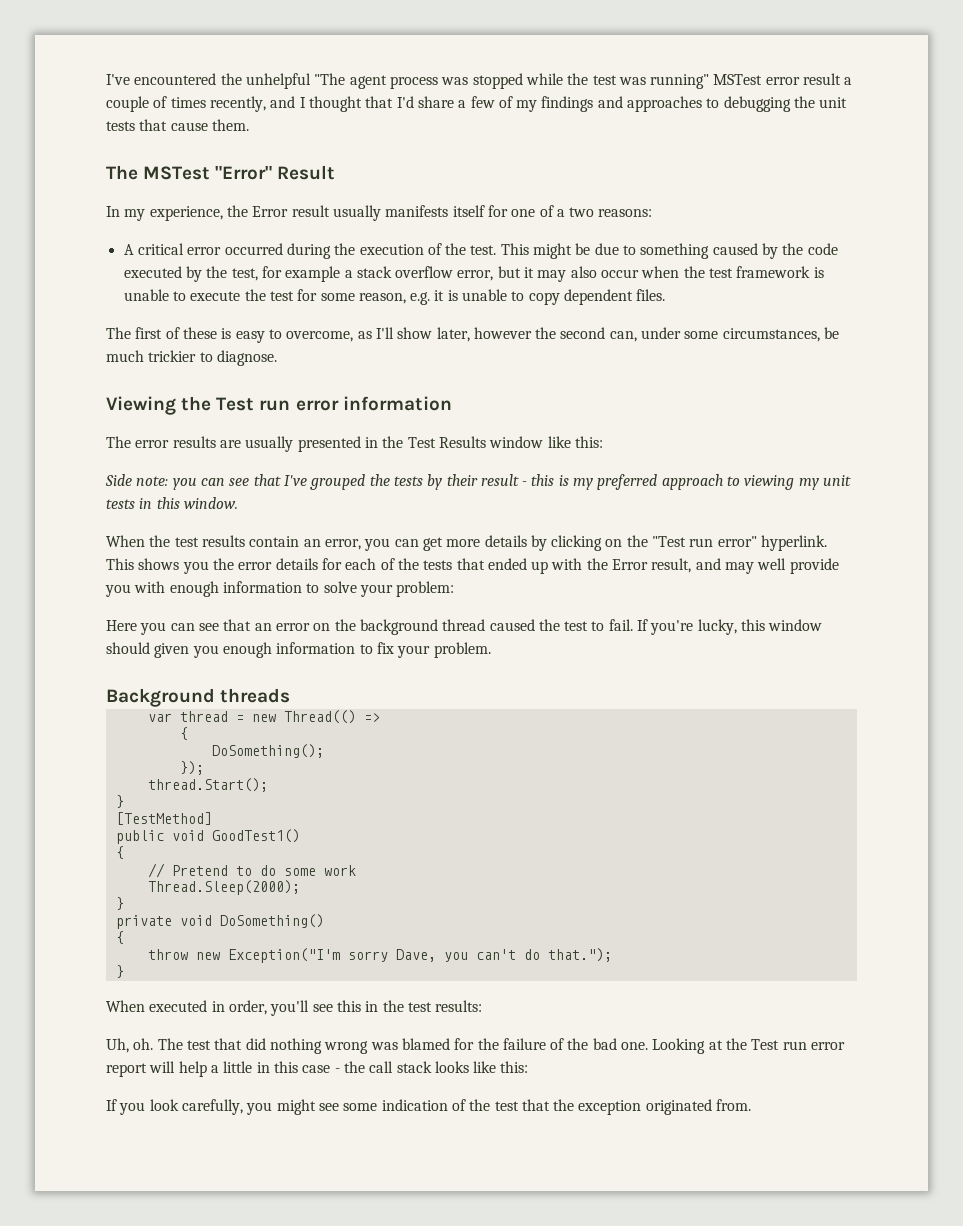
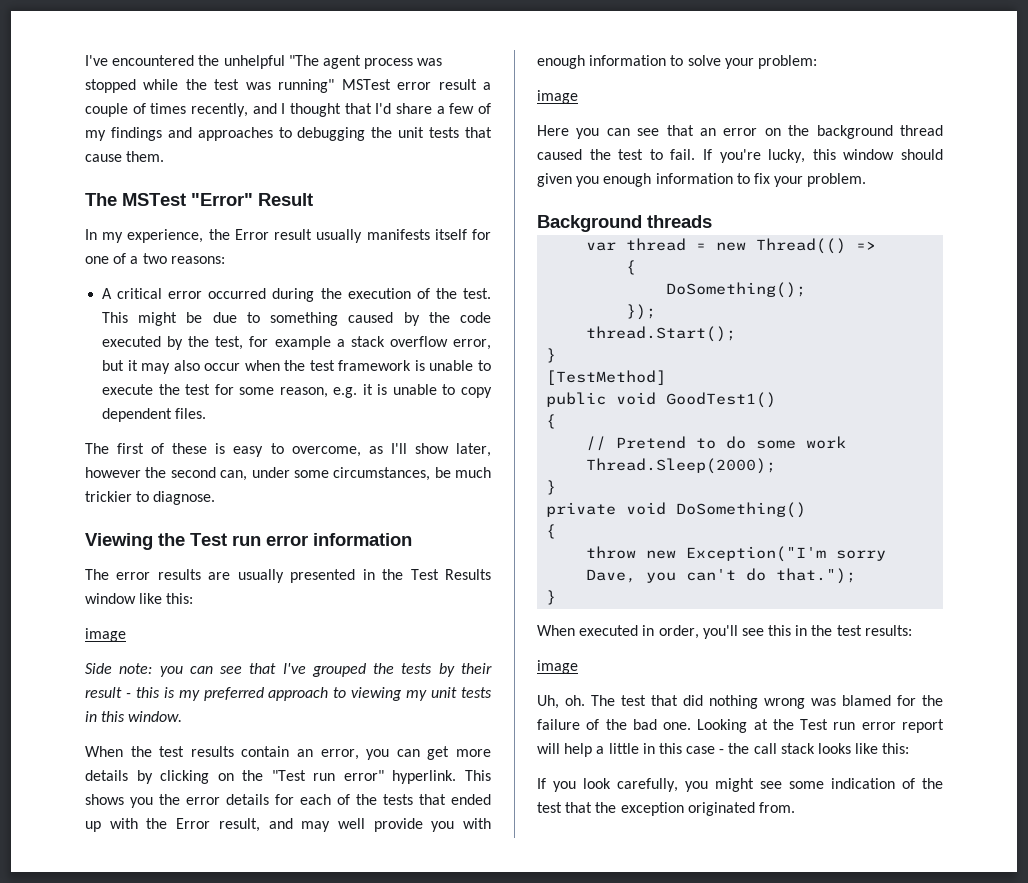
(603, 442) none -> [85,628,126,642] // image
(455, 589) none -> [537,90,578,104] // image
(483, 1006) none -> [537,660,578,674] // image

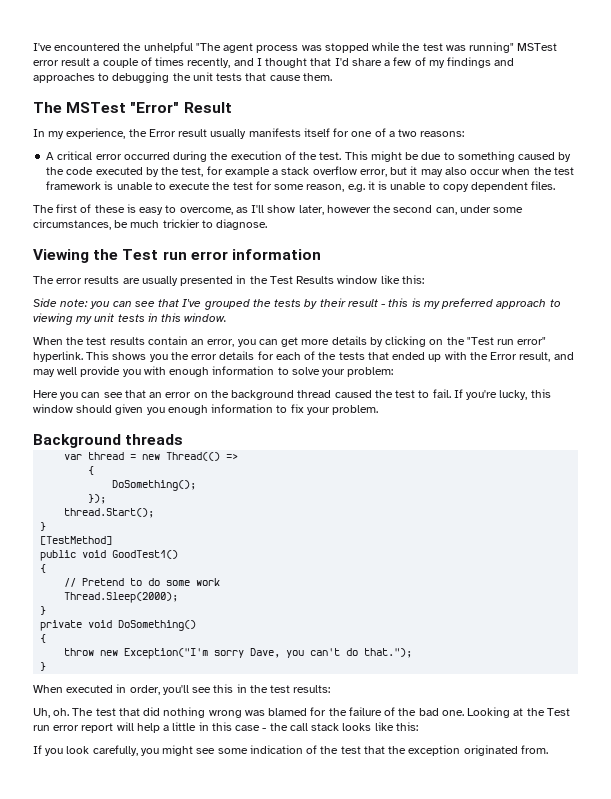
[85,628,126,642] // image -> (424, 279) none
[537,90,578,104] // image -> (394, 372) none
[537,660,578,674] // image -> (331, 689) none

